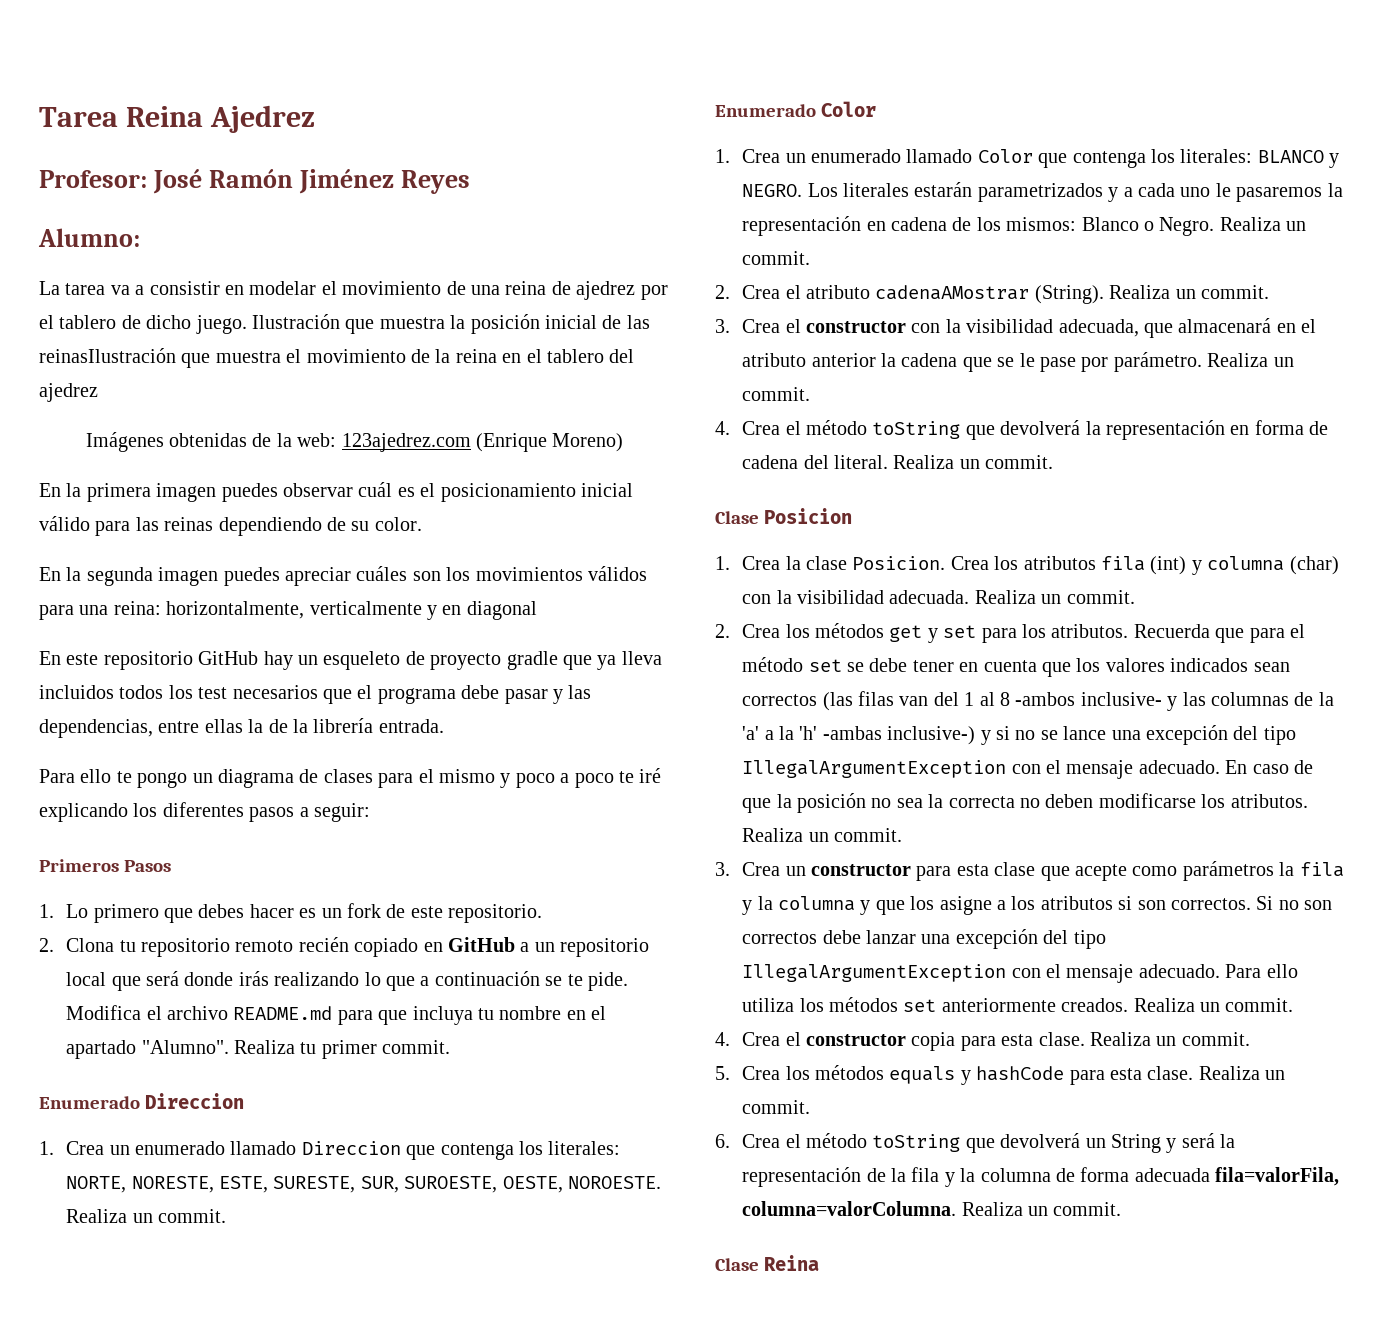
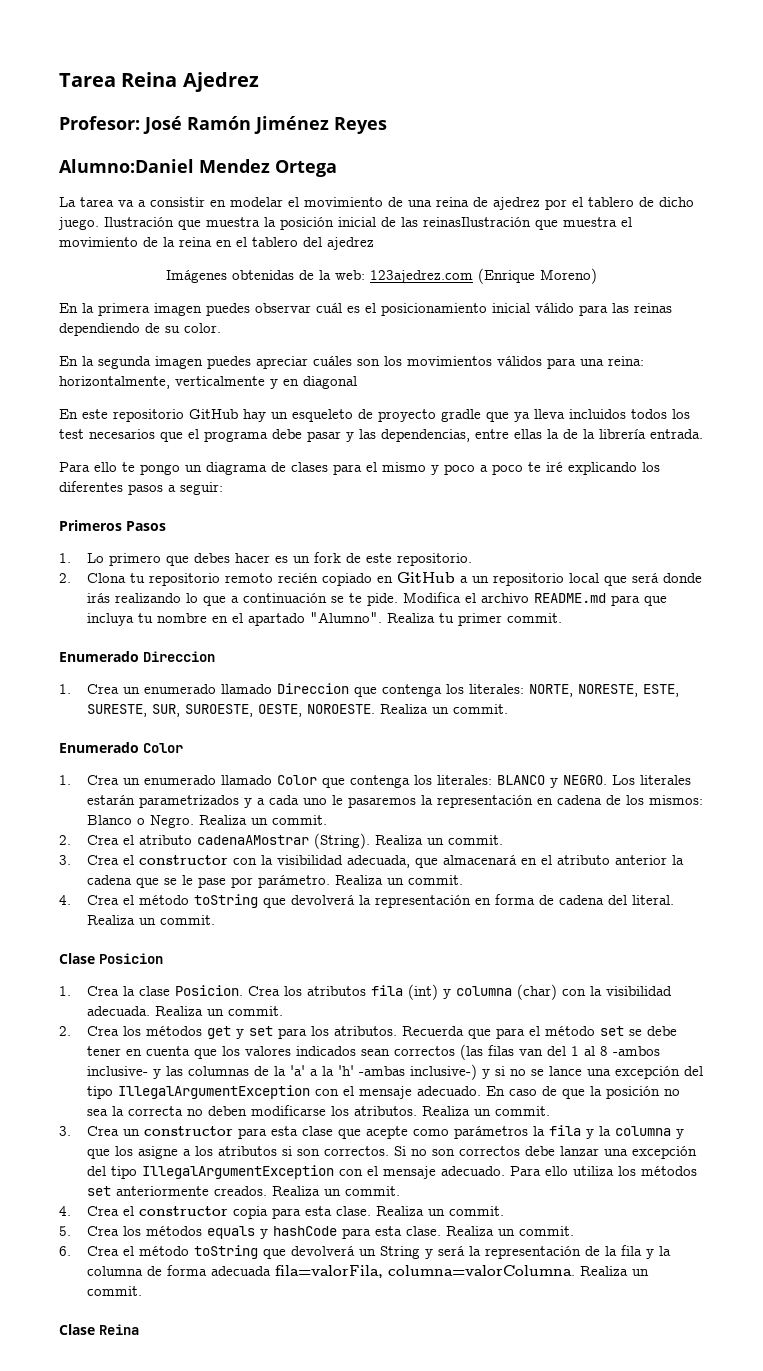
[38,228,140,247] Alumno: -> [59,159,337,177] Alumno:Daniel Mendez Ortega

